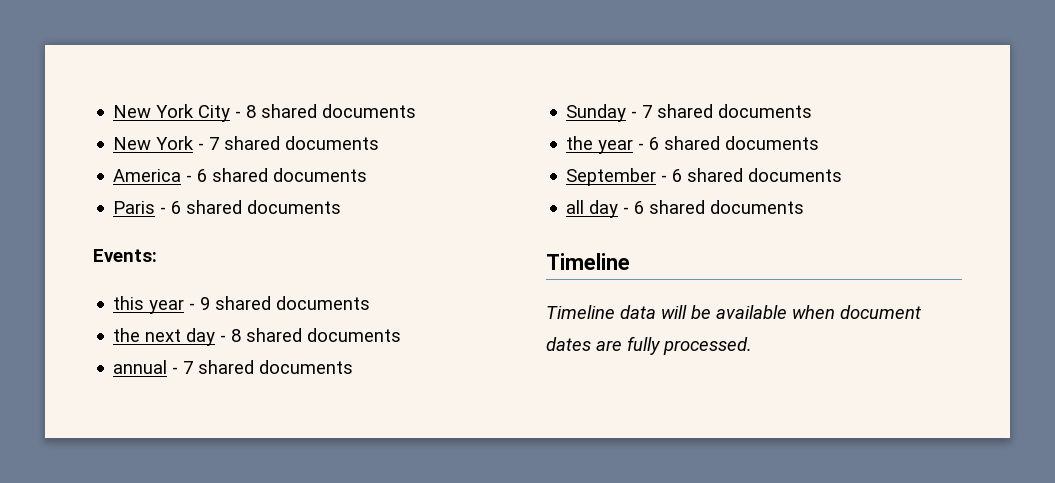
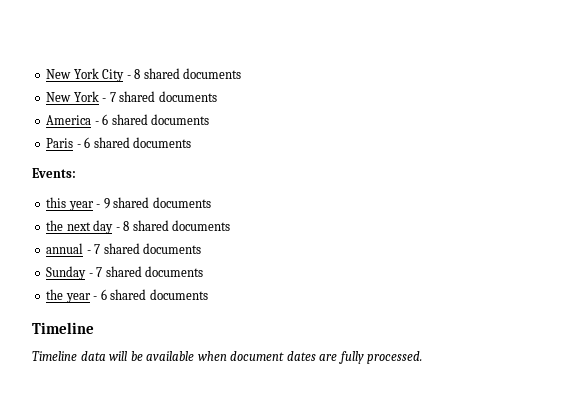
[566,168,843,186] [566,200,805,218] // September - 6 shared documents // all day - 6 shared documents -> (208, 294) none

